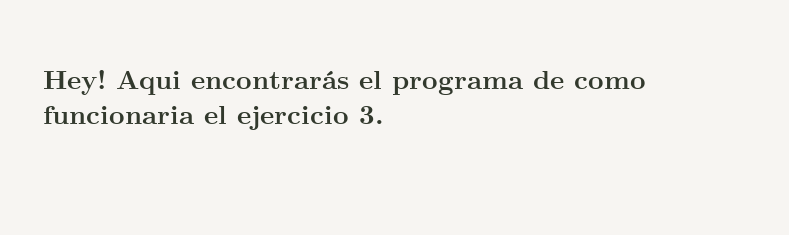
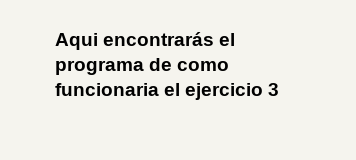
[43,69,106,95] Hey! -> (55, 41) none
[359,106,384,124] 3. -> [268,83,280,96] 3

